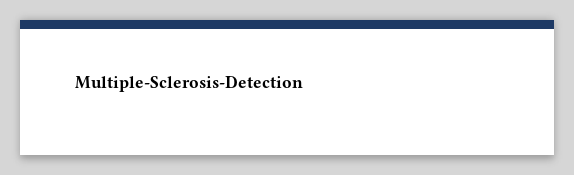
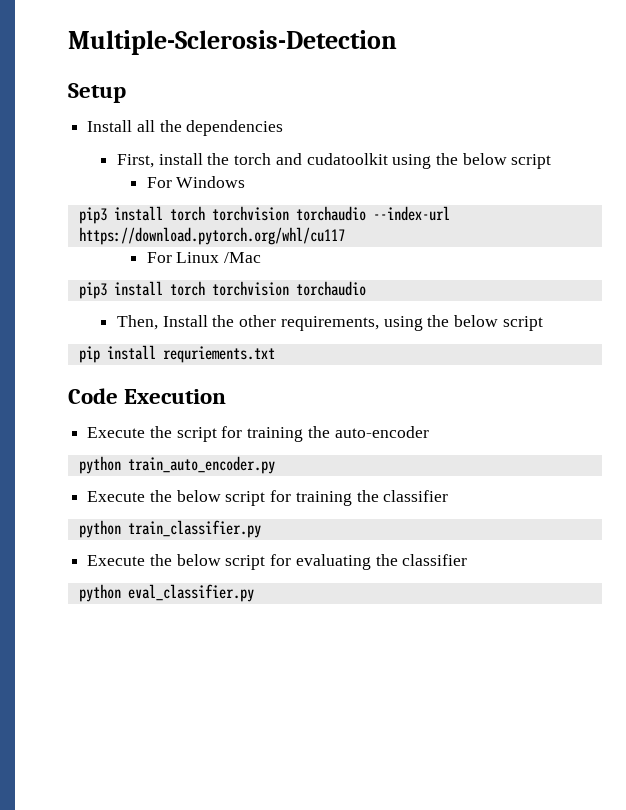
(303, 83) none -> [68,83,126,103] [87,120,284,136] [116,153,552,169] [146,176,246,188] [78,206,450,224] [78,227,345,245] [146,252,261,263] [78,281,366,299] [116,315,543,331] [78,345,275,363] [68,388,227,404] [87,426,429,442] [78,456,275,474] [87,490,449,506] [78,520,261,538] [87,554,468,570] [78,584,254,602] // Setup // Install all the dependencies // First, install the torch and cudatoolkit using the below script // For Windows // pip3 install torch torchvision torchaudio --index-url https://download.pytorch.org/whl/cu117 // For Linux /Mac // pip3 install torch torchvision torchaudio // Then, Install the other requirements, using the below script // pip install requriements.txt // Code Execution // Execute the script for training the auto-encoder // python train_auto_encoder.py // Execute the below script for training the classifier // python train_classifier.py // Execute the below script for evaluating the classifier // python eval_classifier.py

